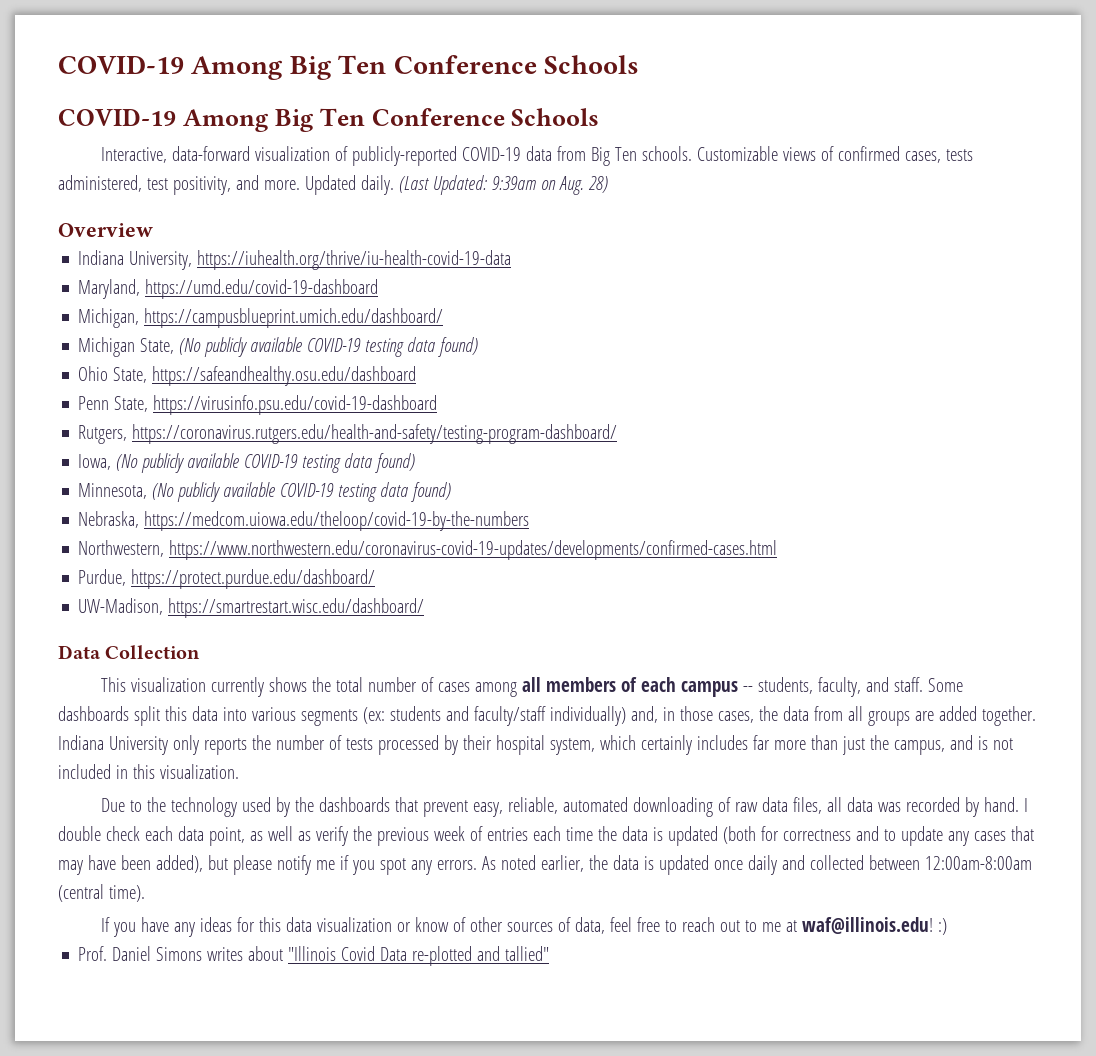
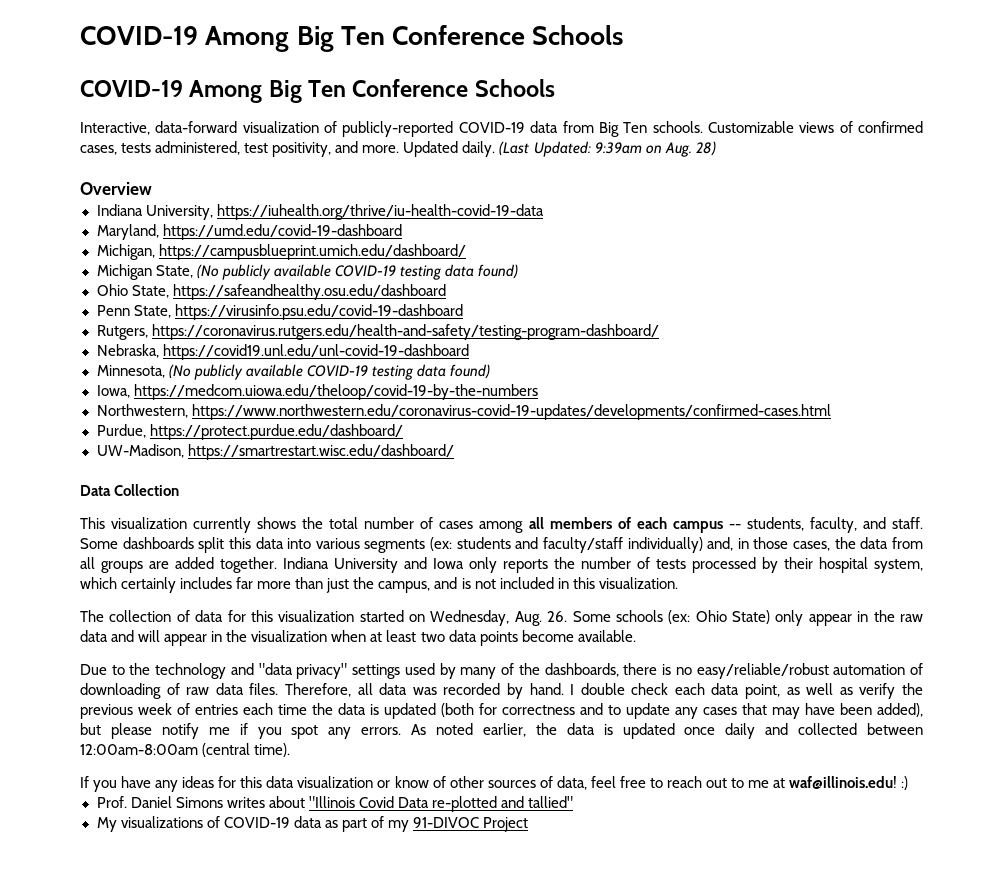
[78,453,416,473] Iowa, (No publicly available COVID-19 testing data found) -> [96,344,469,360] Nebraska, https://covid19.unl.edu/unl-covid-19-dashboard
[78,511,140,528] Nebraska, -> [96,385,130,398] Iowa,
(168, 745) none -> [404,557,464,569] and Iowa
[101,797,629,817] Due to the technology used by the dashboards that prevent easy, reliable, automated -> [80,610,924,626] [80,630,636,646] [80,663,923,679] The collection of data for this visualization started on Wednesday, Aug. 26. Some schools (ex: Ohio State) only appear in the raw data and will appear in the visualization when at least two data points become available. // Due to the technology and "data privacy" settings used by many of the dashboards, there is no easy/reliable/robust automation of
[793,797,823,814] files, -> [249,683,351,697] files. Therefore,
(550, 953) none -> [96,816,528,832] // My visualizations of COVID-19 data as part of my 91-DIVOC Project

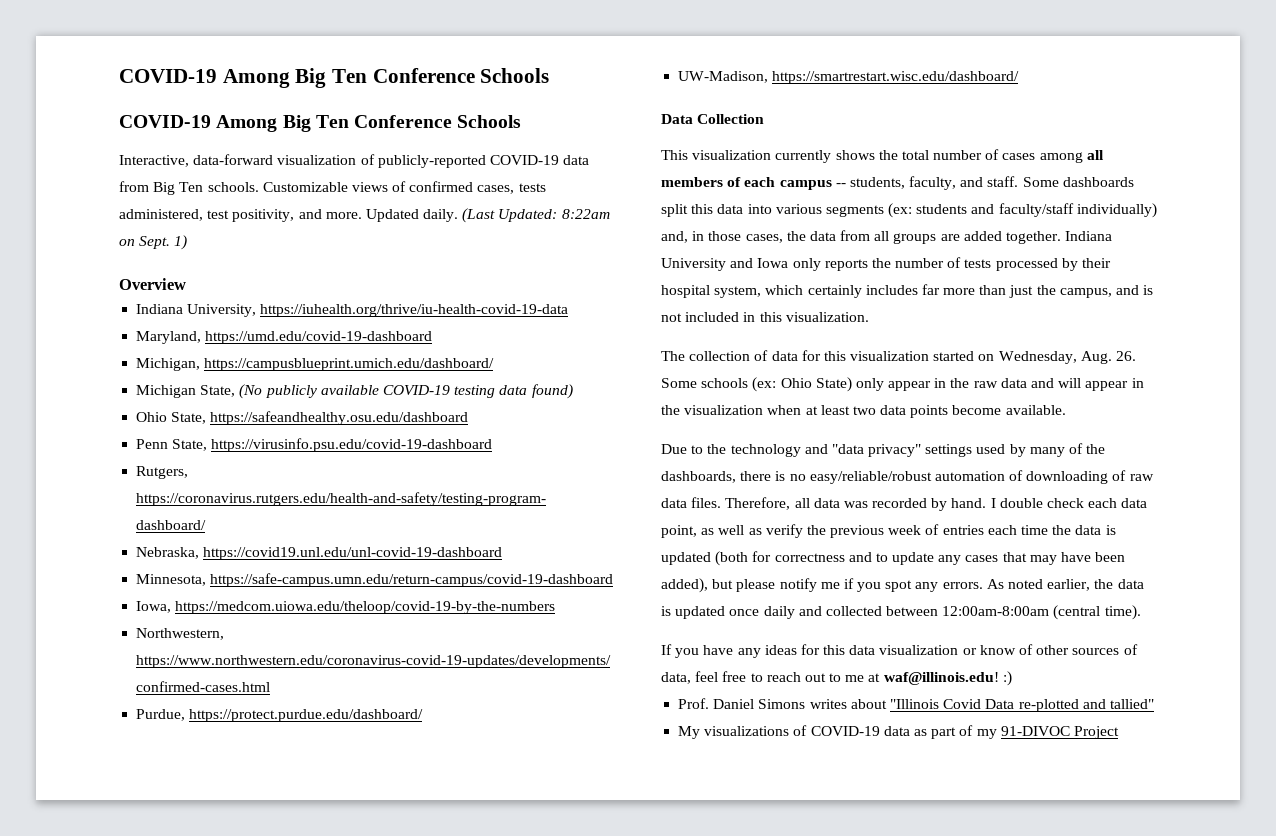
[594,141,716,157] 9:39am on Aug. 28) -> [561,209,610,219] [119,235,188,250] 8:22am on Sept. 1)
[168,364,490,380] (No publicly available COVID-19 testing data found) -> [210,573,614,587] https://safe-campus.umn.edu/return-campus/covid-19-dashboard

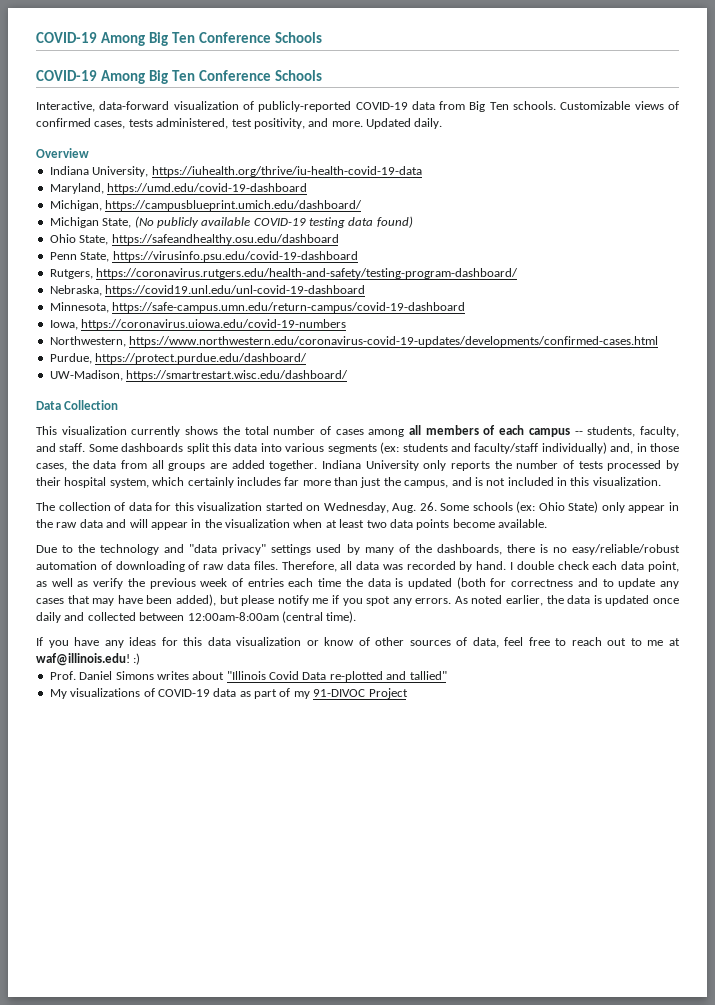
[462,208,610,223] [119,235,188,250] (Last Updated: 8:22am on Sept. 1) -> (443, 123) none
[175,601,556,614] https://medcom.uiowa.edu/theloop/covid-19-by-the-numbers -> [81,319,347,330] https://coronavirus.uiowa.edu/covid-19-numbers
[730,258,789,268] and Iowa -> (419, 465) none

